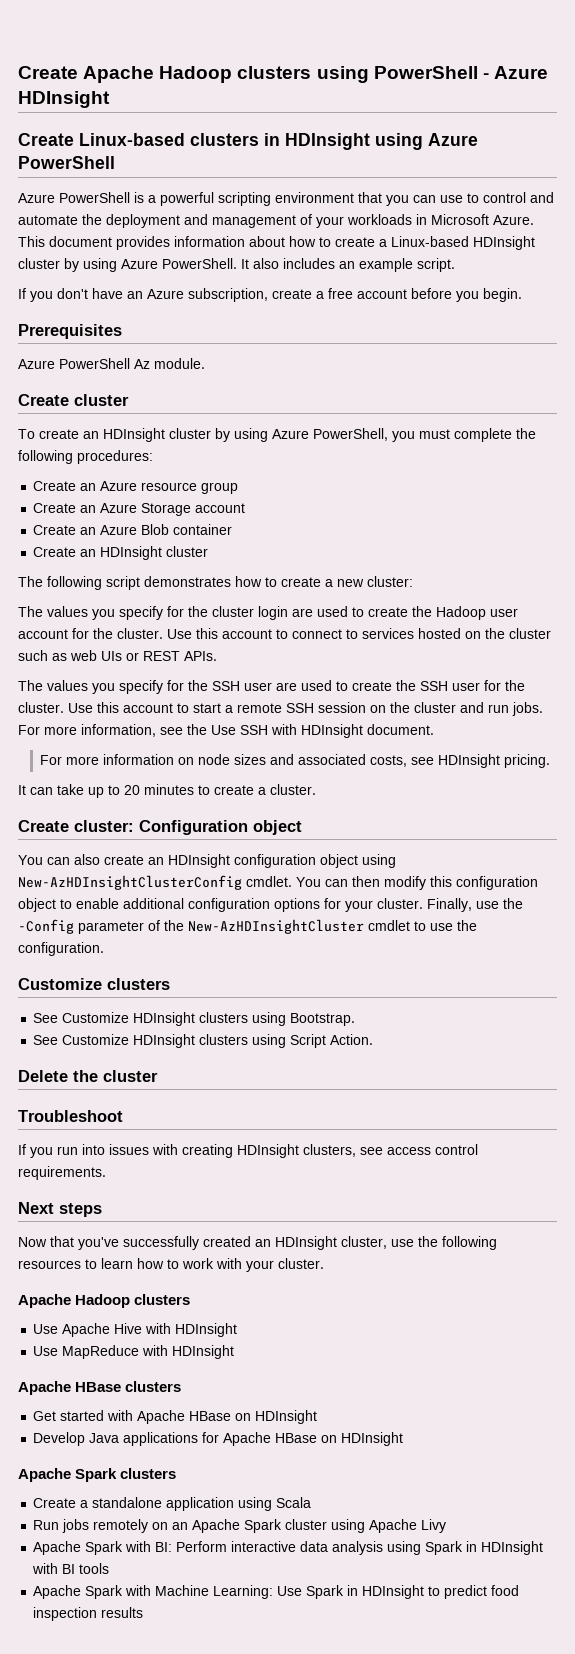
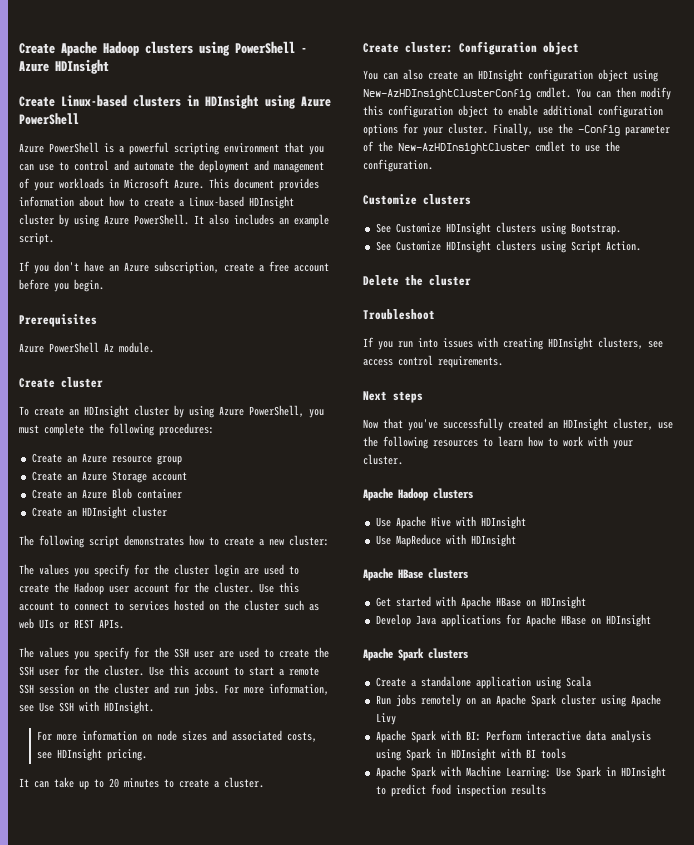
[187,724,207,735] the -> (34, 708) none
[301,724,434,738] HDInsight document. -> [104,701,154,714] HDInsight.

